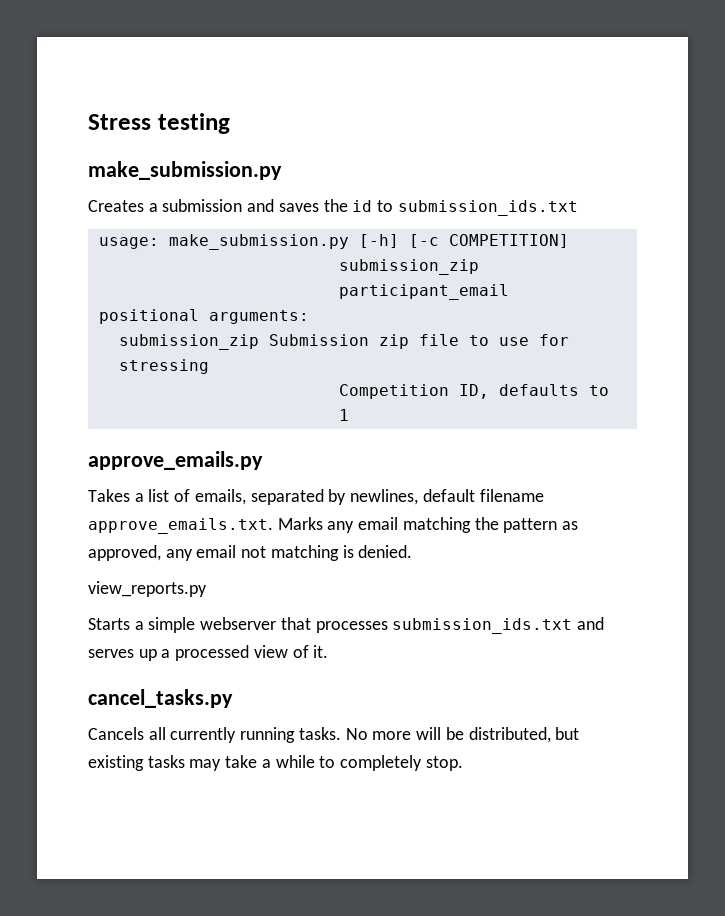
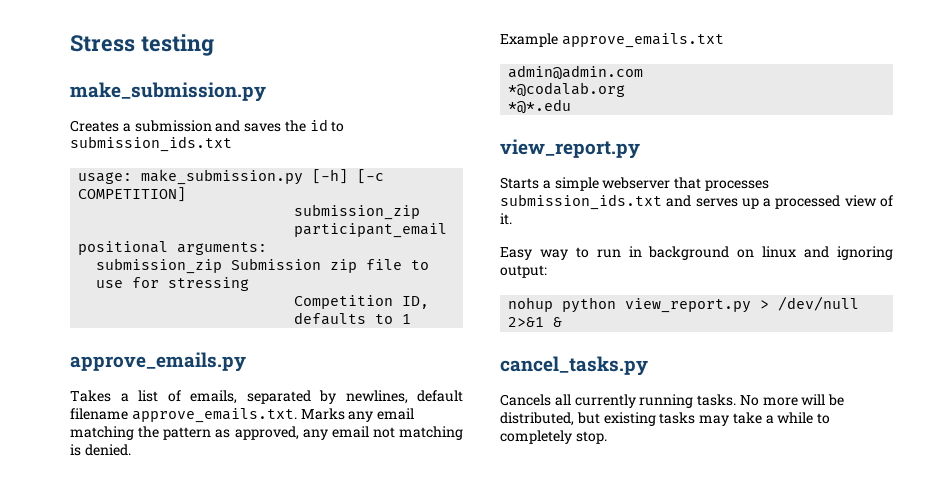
[88,581,207,597] view_reports.py -> [500,33,724,48] [508,65,644,80] [508,82,626,97] [508,99,572,114] [500,139,640,159] Example approve_emails.txt // admin@admin.com // *@codalab.org // *@*.edu // view_report.py
(329, 651) none -> [500,246,893,260] [500,265,547,278] [508,296,860,313] [508,317,563,327] // Easy way to run in background on linux and ignoring output: // nohup python view_report.py > /dev/null 2>&1 &

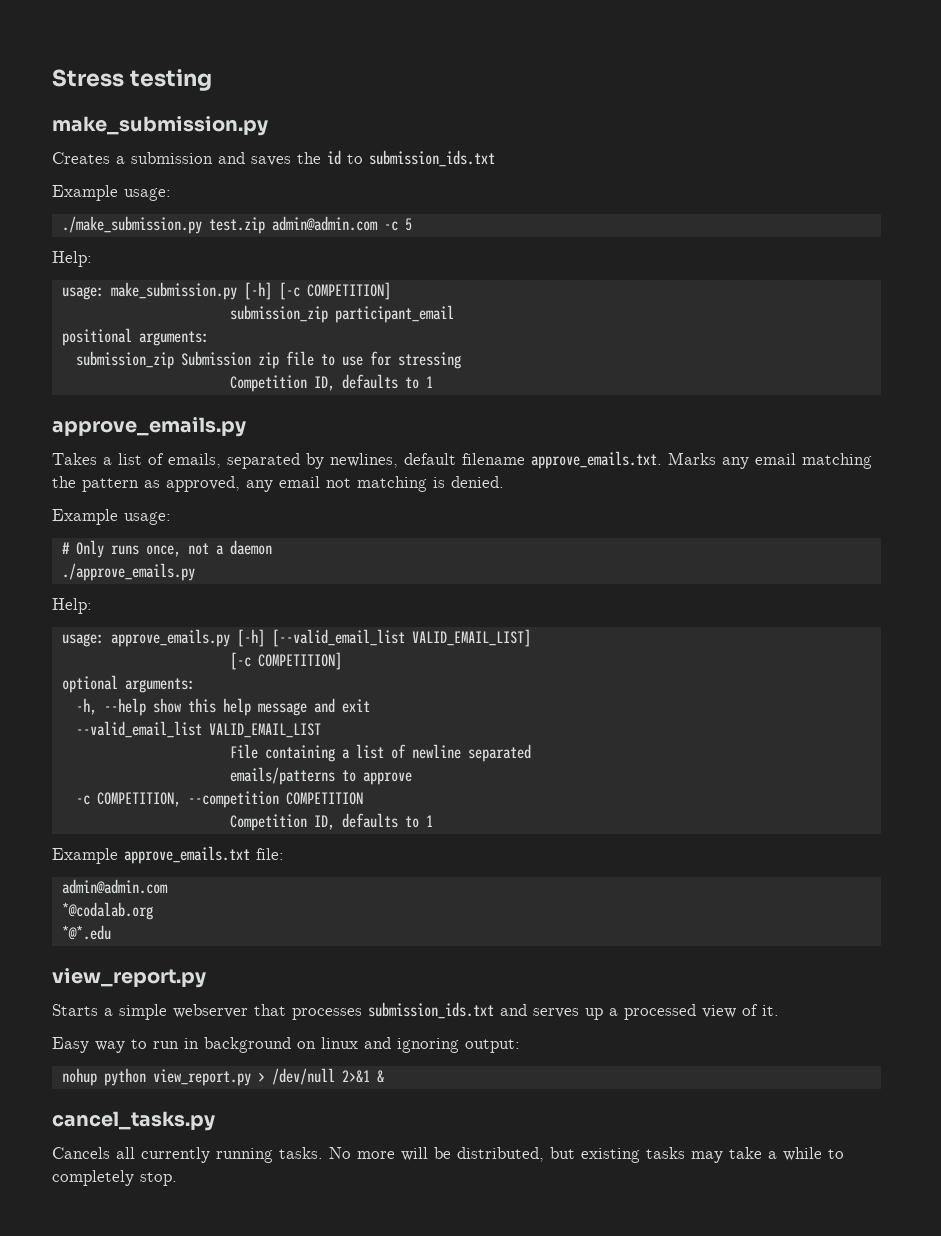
(232, 144) none -> [52,185,171,201] [61,216,412,234] [52,251,92,267] // Example usage: // ./make_submission.py test.zip admin@admin.com -c 5 // Help:
(131, 450) none -> [52,509,171,525] [61,540,272,558] [61,563,195,581] [52,598,92,614] [61,629,531,647] [229,652,342,670] [61,675,195,693] [75,698,370,716] [75,721,321,738] [229,744,531,762] [229,767,412,785] [75,791,363,808] [229,813,433,831] // Example usage: // # Only runs once, not a daemon // ./approve_emails.py // Help: // usage: approve_emails.py [-h] [--valid_email_list VALID_EMAIL_LIST] // [-c COMPETITION] // optional arguments: // -h, --help show this help message and exit // --valid_email_list VALID_EMAIL_LIST // File containing a list of newline separated // emails/patterns to approve // -c COMPETITION, --competition COMPETITION // Competition ID, defaults to 1
(724, 40) none -> [256,848,284,860] file:

